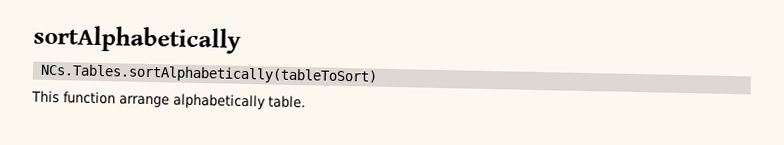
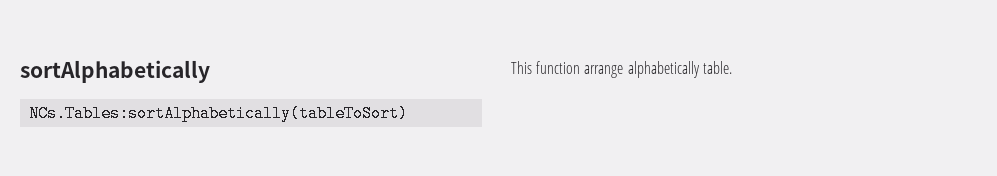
[40,63,379,85] NCs.Tables.sortAlphabetically(tableToSort) -> [29,105,409,122] NCs.Tables:sortAlphabetically(tableToSort)

